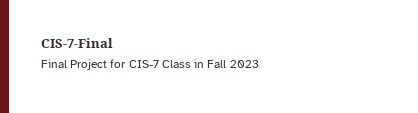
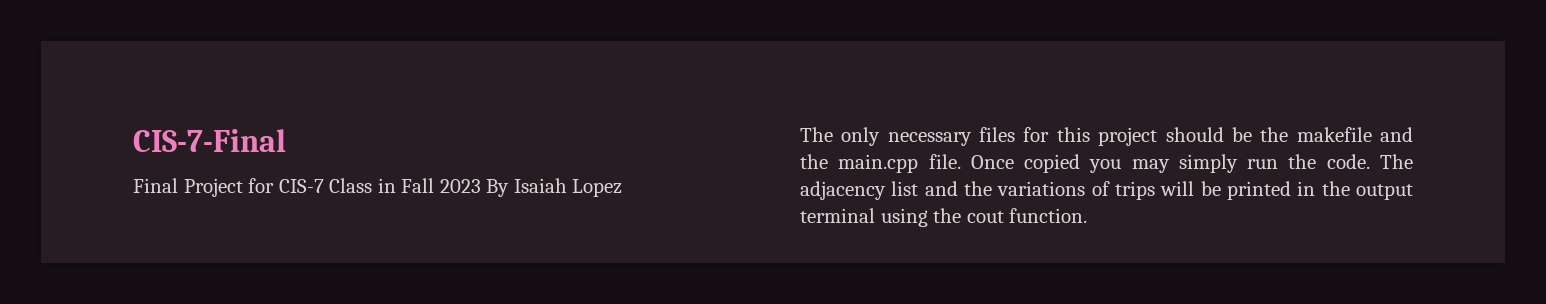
(259, 64) none -> [486,178,623,197] [800,127,1413,146] [800,154,1413,173] [800,181,1413,200] [800,208,1088,227] By Isaiah Lopez // The only necessary files for this project should be the makefile and the main.cpp file. Once copied you may simply run the code. The adjacency list and the variations of trips will be printed in the output terminal using the cout function.

